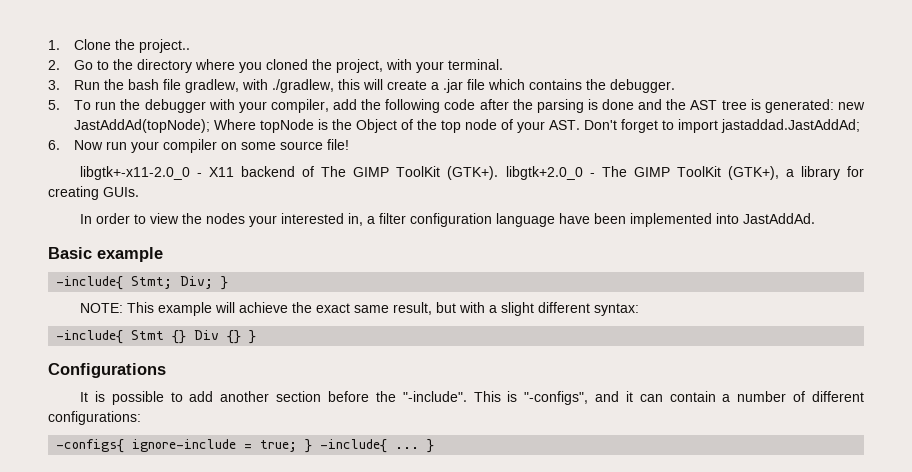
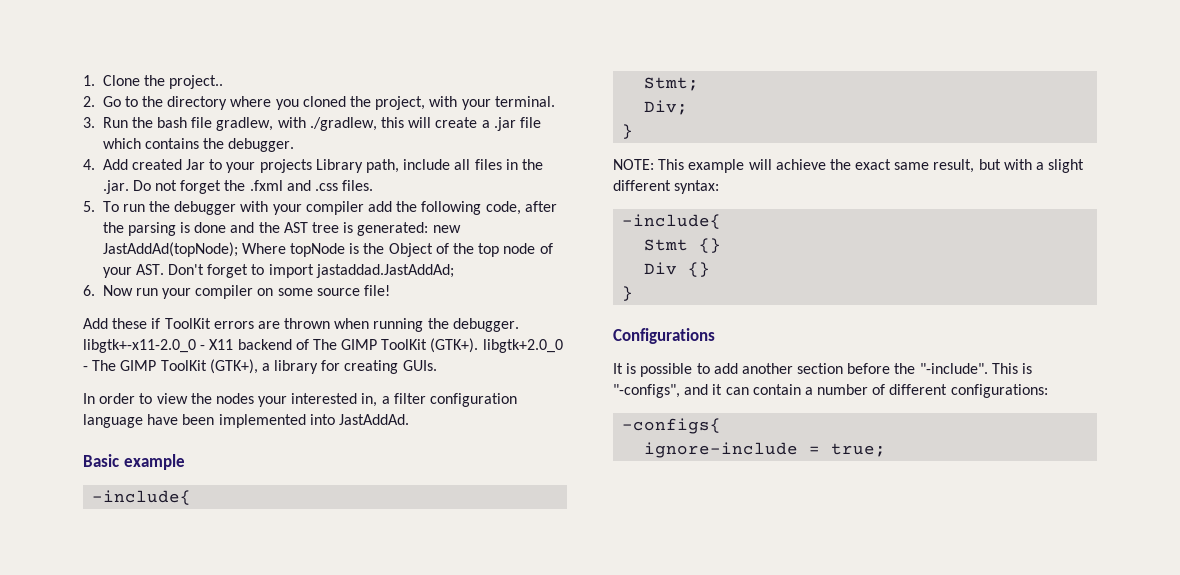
(676, 86) none -> [83,159,543,173] [102,180,374,194] // 4. Add created Jar to your projects Library path, include all files in the .jar. Do not forget the .fxml and .css files.
[270,99,329,113] compiler, -> [305,201,364,215] compiler
[444,99,476,110] code -> [485,201,521,215] code,
(350, 144) none -> [83,318,519,332] Add these if ToolKit errors are thrown when running the debugger.
(124, 283) none -> (192, 497) //
(173, 282) none -> (700, 84) //
(214, 282) none -> (689, 107) //
(124, 337) none -> (722, 221) //
(187, 337) none -> (722, 245) //
(242, 337) none -> (711, 269) //
(125, 446) none -> (722, 426) //
[305,439,435,453] } -include{ ... } -> (887, 450) none

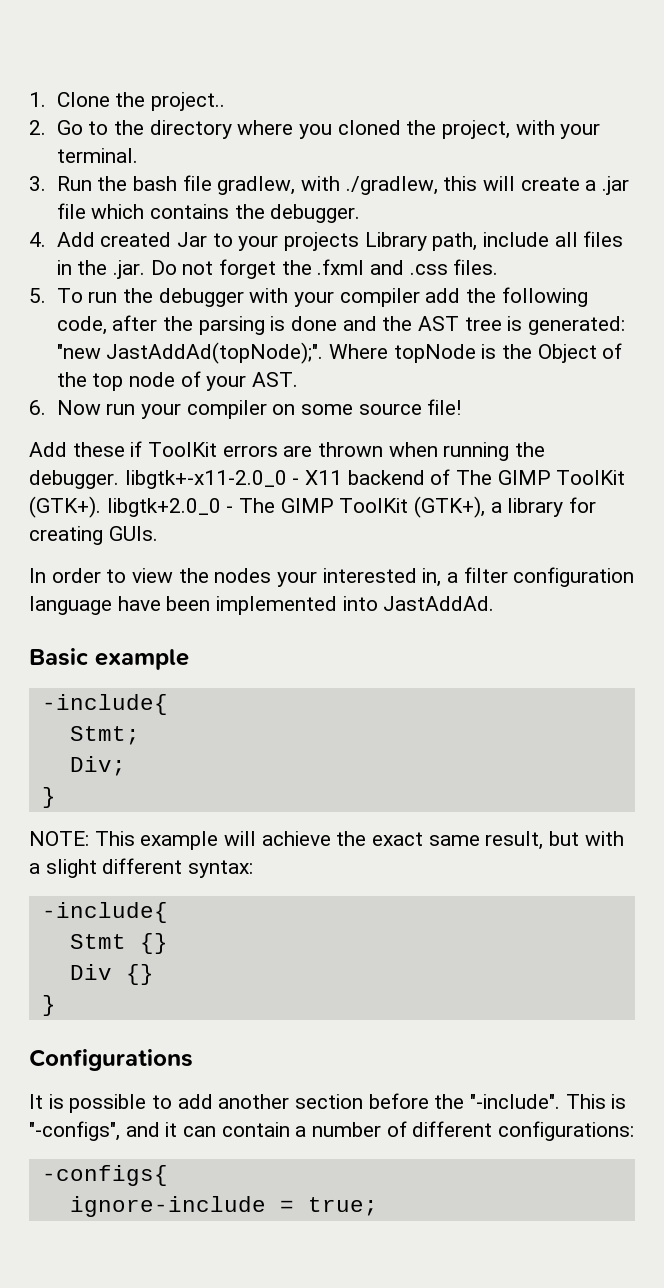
[432,225,461,233] [102,242,238,257] new JastAddAd(topNode); -> [56,342,324,364] "new JastAddAd(topNode);".
[168,264,454,278] Don't forget to import jastaddad.JastAddAd; -> (298, 379) none

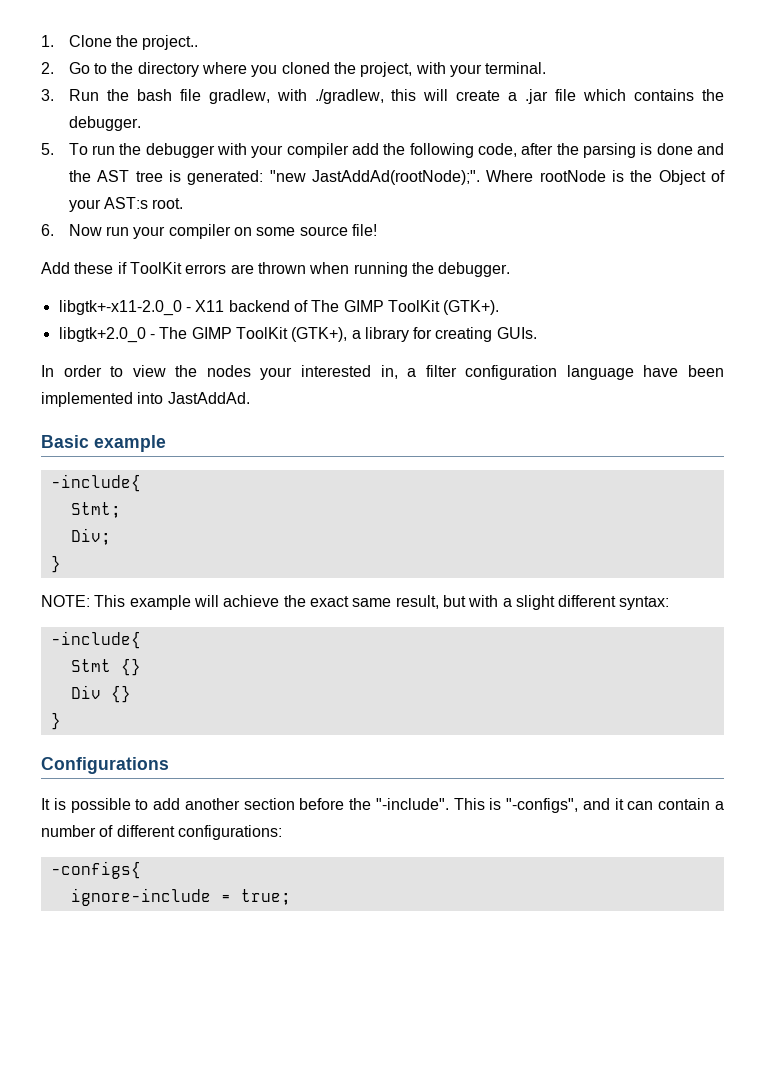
[29,231,624,251] [56,259,499,279] // 4. Add created Jar to your projects Library path, include all files in the .jar. Do not forget the .fxml and .css files. -> (141, 123) none
[106,342,476,364] JastAddAd(topNode);". Where topNode -> [311,170,606,185] JastAddAd(rootNode);". Where rootNode
[56,371,298,391] the top node of your AST. -> [68,197,184,212] your AST:s root.
(119, 479) none -> (511, 269) //
(101, 507) none -> (500, 307) //

